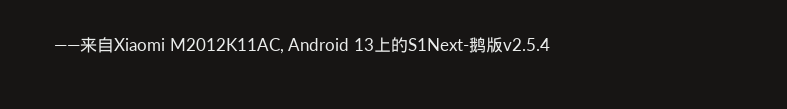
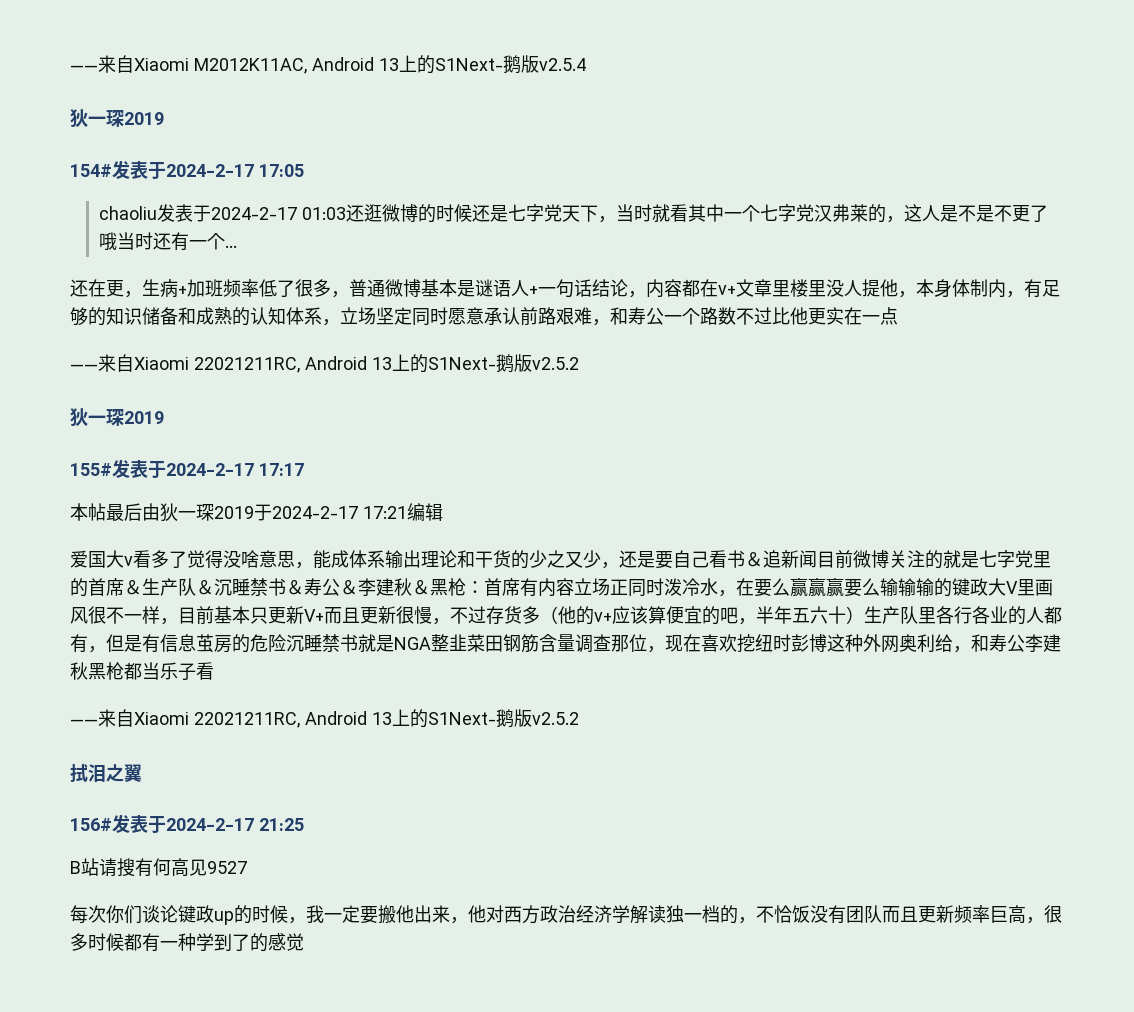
(550, 44) none -> [70,109,164,128] [70,160,304,179] [98,204,1048,223] [98,232,237,251] [70,279,1060,298] [70,307,898,326] [70,354,579,373] [70,408,164,427] [70,459,304,478] [70,503,443,522] [70,550,1051,569] [70,577,1053,597] [70,606,1062,625] [70,634,1061,653] [70,662,214,681] [70,709,579,728] [70,763,142,782] [70,814,304,833] [70,858,247,877] [70,905,1062,925] [70,933,304,952] // 狄一琛2019 // 154#发表于2024-2-17 17:05 // chaoliu发表于2024-2-17 01:03还逛微博的时候还是七字党天下，当时就看其中一个七字党汉弗莱的，这人是不是不更了哦当时还有一个... // 还在更，生病+加班频率低了很多，普通微博基本是谜语人+一句话结论，内容都在v+文章里楼里没人提他，本身体制内，有足够的知识储备和成熟的认知体系，立场坚定同时愿意承认前路艰难，和寿公一个路数不过比他更实在一点 // ——来自Xiaomi 22021211RC, Android 13上的S1Next-鹅版v2.5.2 // 狄一琛2019 // 155#发表于2024-2-17 17:17 // 本帖最后由狄一琛2019于2024-2-17 17:21编辑 // 爱国大v看多了觉得没啥意思，能成体系输出理论和干货的少之又少，还是要自己看书＆追新闻目前微博关注的就是七字党里的首席＆生产队＆沉睡禁书＆寿公＆李建秋＆黑枪：首席有内容立场正同时泼冷水，在要么赢赢赢要么输输输的键政大V里画风很不一样，目前基本只更新V+而且更新很慢，不过存货多（他的v+应该算便宜的吧，半年五六十）生产队里各行各业的人都有，但是有信息茧房的危险沉睡禁书就是NGA整韭菜田钢筋含量调查那位，现在喜欢挖纽时彭博这种外网奥利给，和寿公李建秋黑枪都当乐子看 // ——来自Xiaomi 22021211RC, Android 13上的S1Next-鹅版v2.5.2 // 拭泪之翼 // 156#发表于2024-2-17 21:25 // B站请搜有何高见9527 // 每次你们谈论键政up的时候，我一定要搬他出来，他对西方政治经济学解读独一档的，不恰饭没有团队而且更新频率巨高，很多时候都有一种学到了的感觉

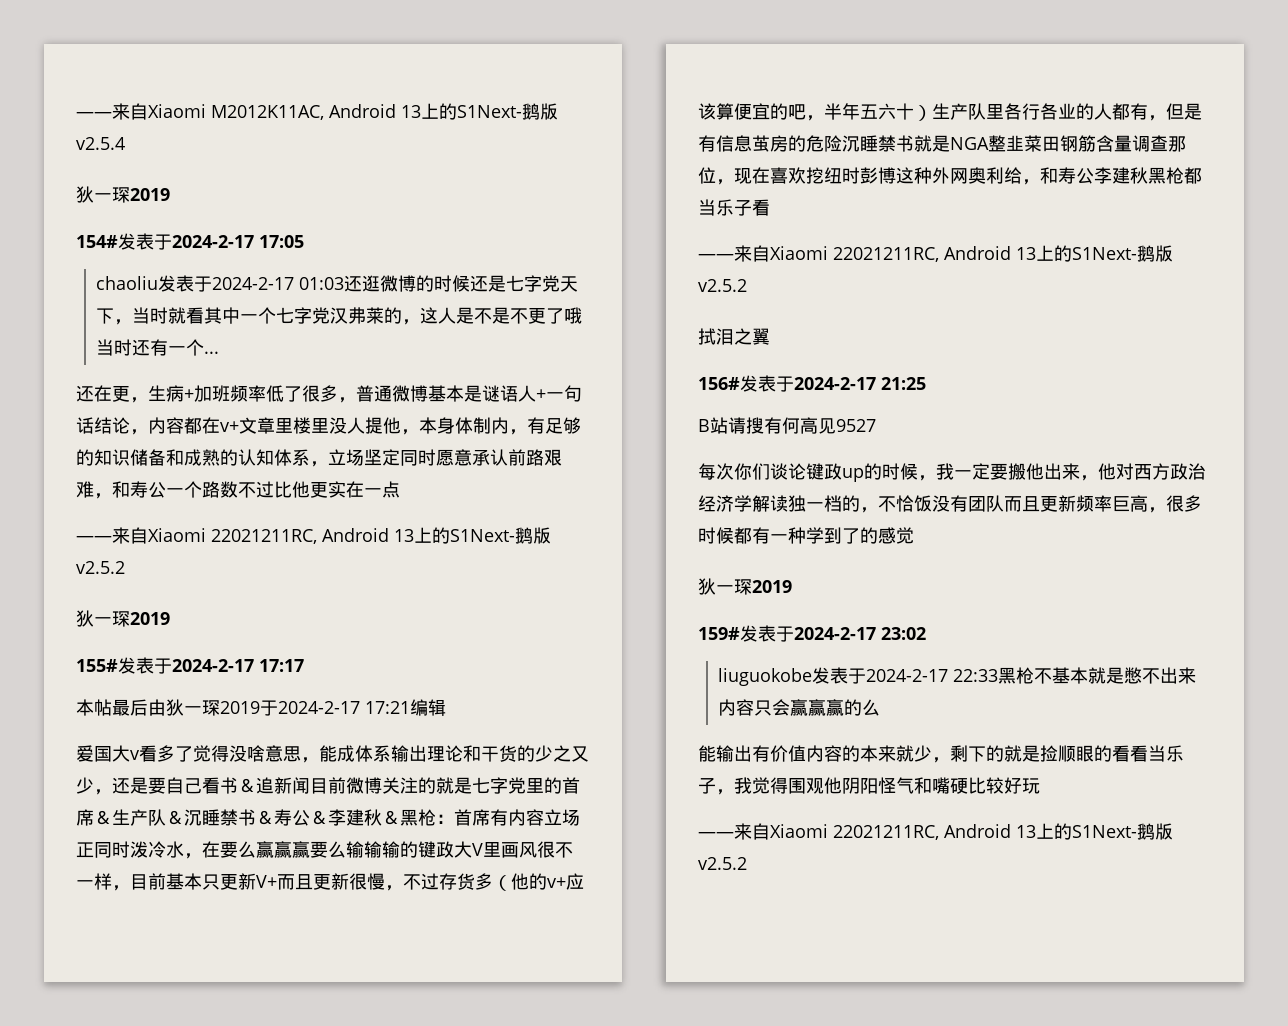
(304, 942) none -> [698,578,792,595] [698,625,926,642] [718,667,1197,686] [718,699,881,716] [698,745,1184,763] [698,777,1040,795] [698,823,1173,840] [698,857,747,870] // 狄一琛2019 // 159#发表于2024-2-17 23:02 // liuguokobe发表于2024-2-17 22:33黑枪不基本就是憋不出来内容只会赢赢赢的么 // 能输出有价值内容的本来就少，剩下的就是捡顺眼的看看当乐子，我觉得围观他阴阳怪气和嘴硬比较好玩 // ——来自Xiaomi 22021211RC, Android 13上的S1Next-鹅版v2.5.2

